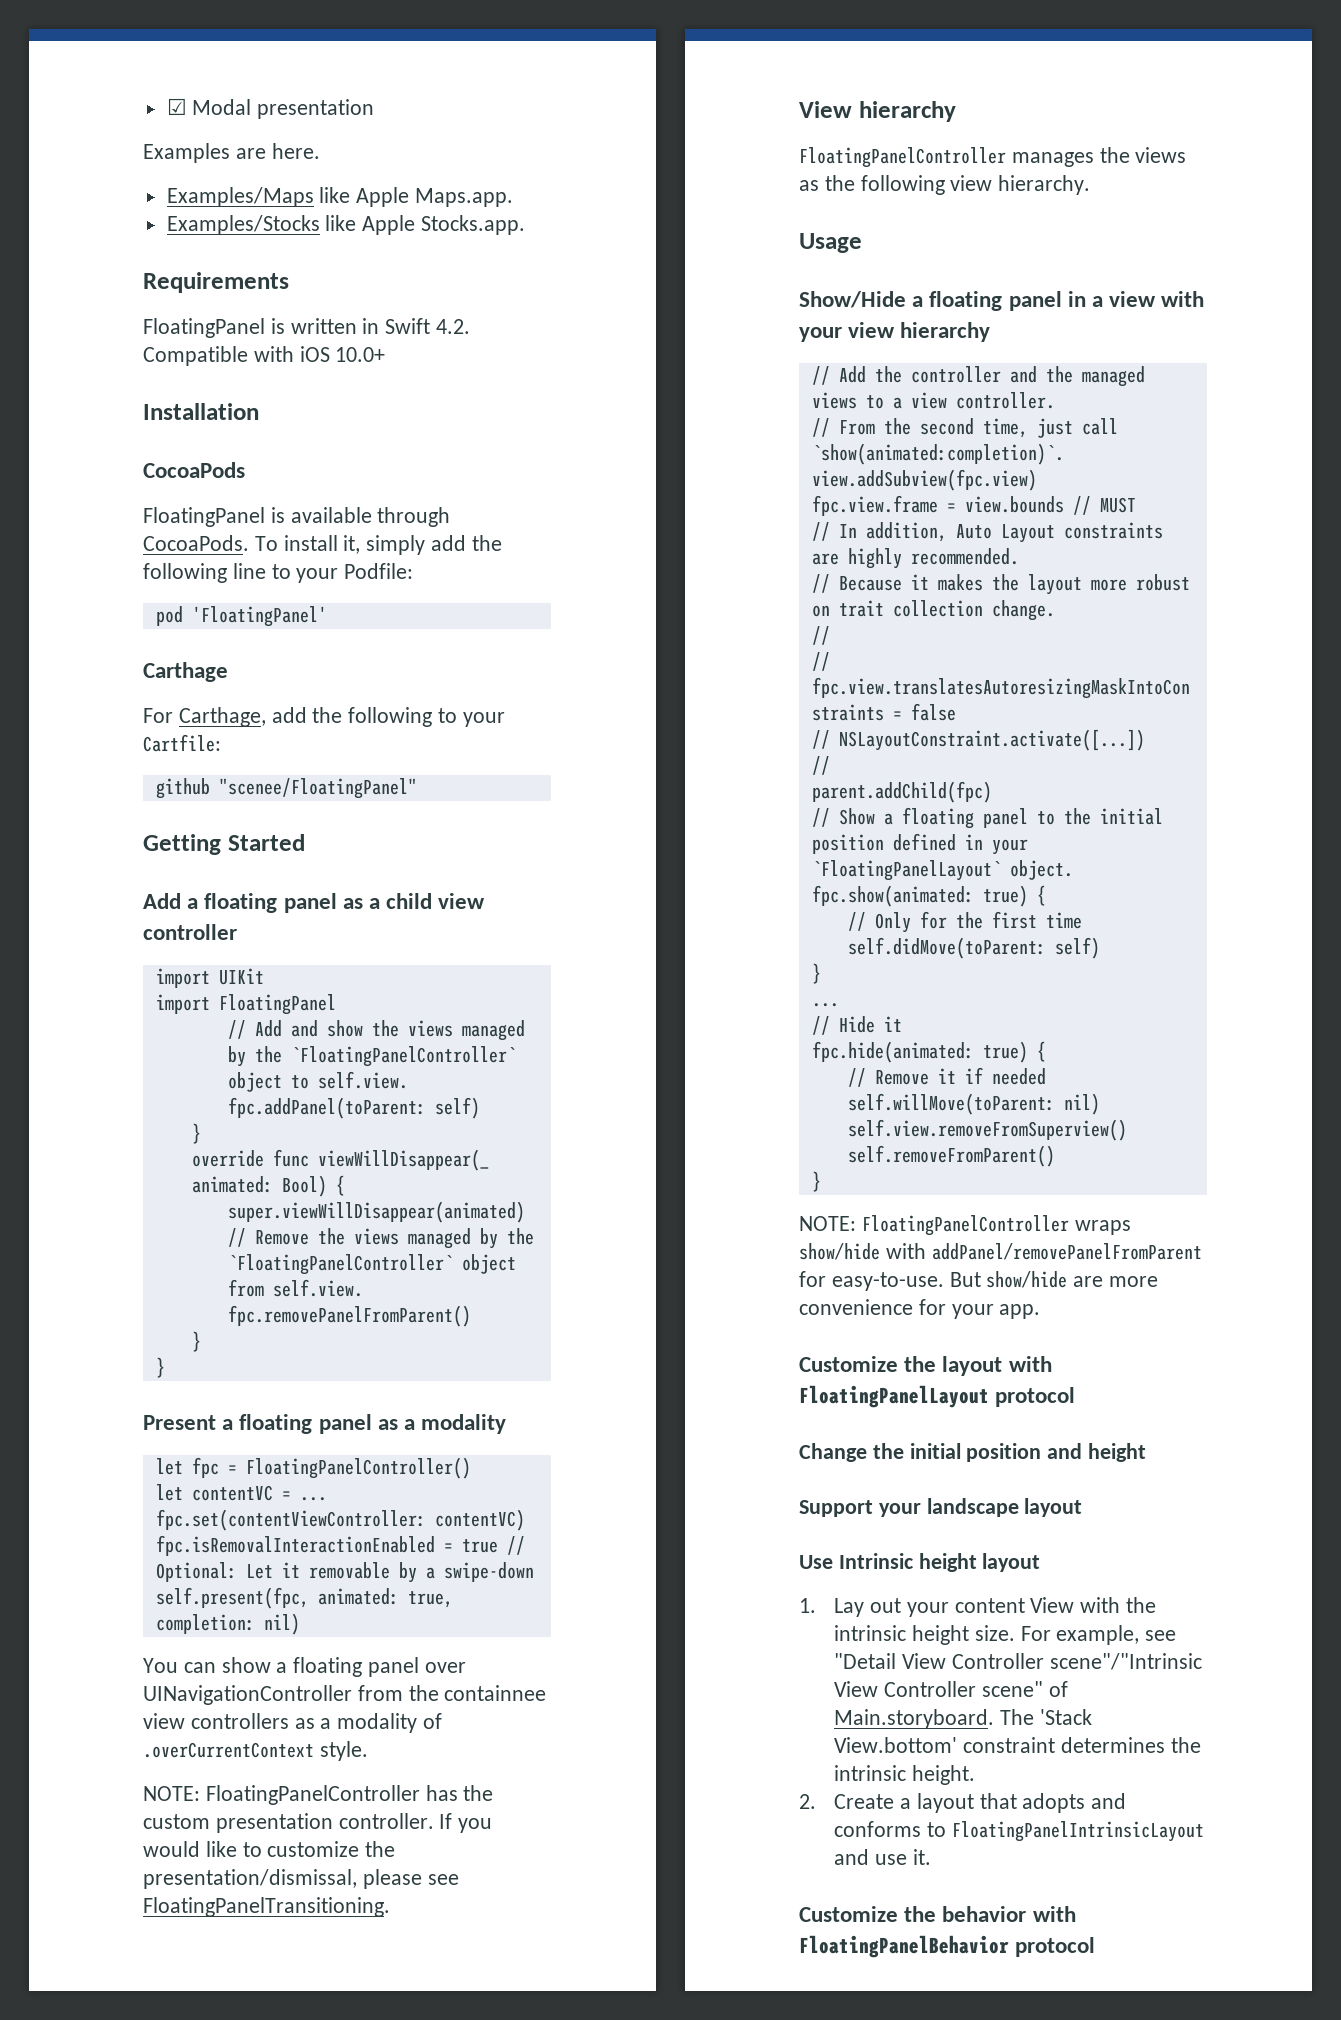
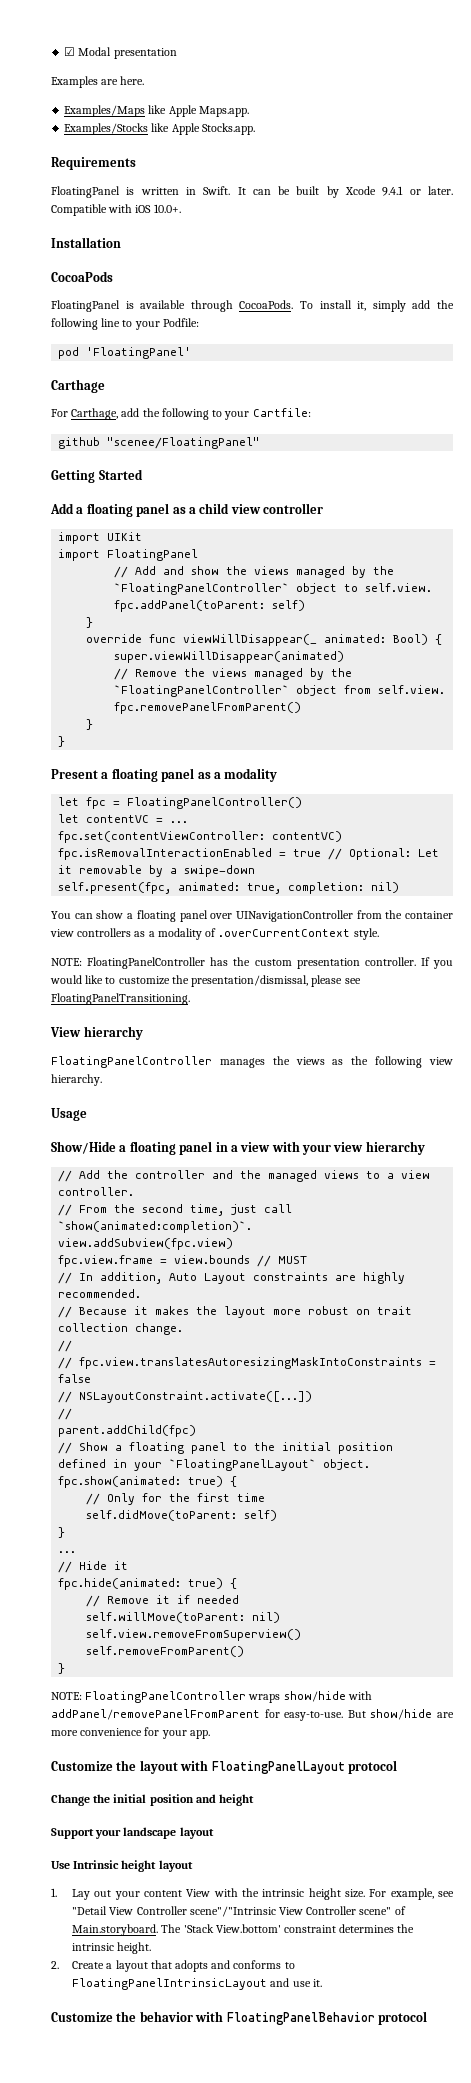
[385,318,471,334] Swift 4.2. -> [203,186,454,198] Swift. It can be built by Xcode 9.4.1 or later.
[335,347,386,362] 10.0+ -> [153,204,181,213] 10.0+.
[444,1685,547,1701] containnee -> [404,911,453,919] container

